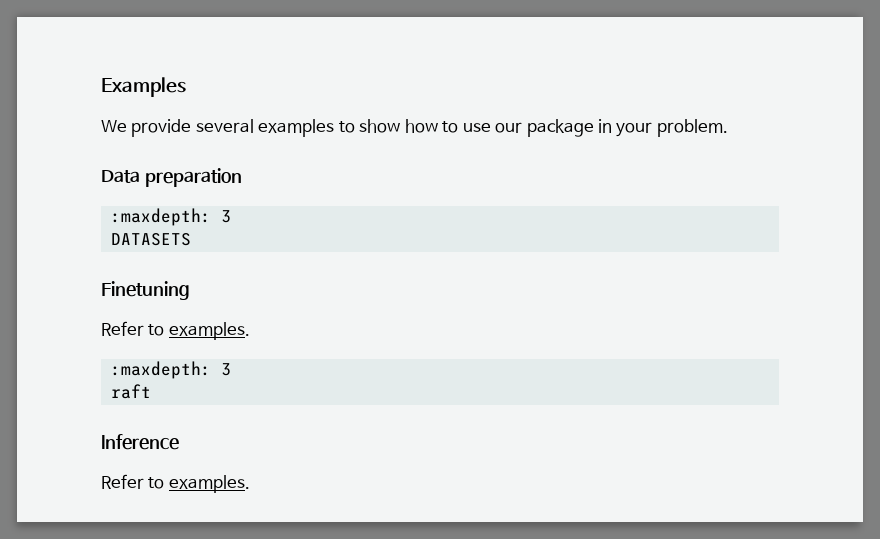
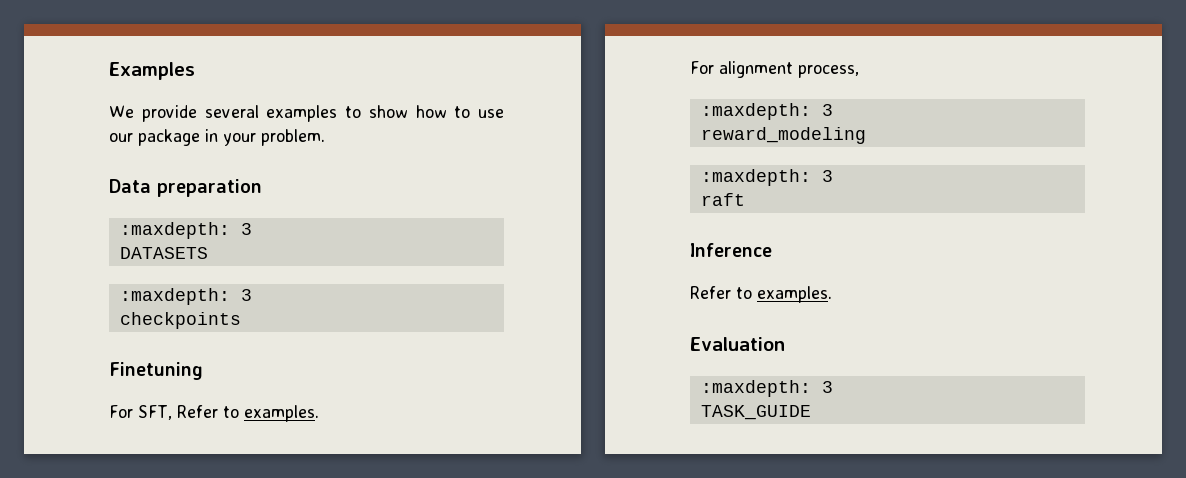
(191, 239) none -> [119,288,252,305] [119,312,241,329] // :maxdepth: 3 // checkpoints
[101,321,250,340] Refer to examples. -> [109,405,319,422] [690,61,859,78] [700,103,833,120] [700,127,866,144] For SFT, Refer to examples. // For alignment process, // :maxdepth: 3 // reward_modeling
(250, 484) none -> [690,337,785,351] [700,380,833,397] [700,405,811,420] // Evaluation // :maxdepth: 3 // TASK_GUIDE

